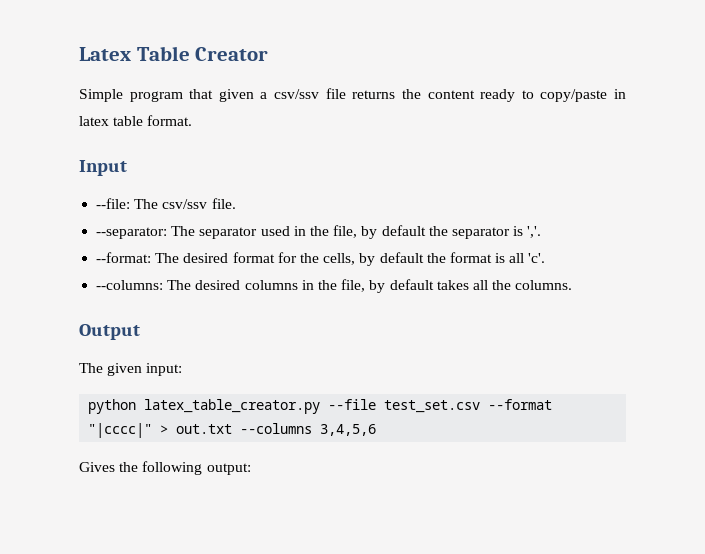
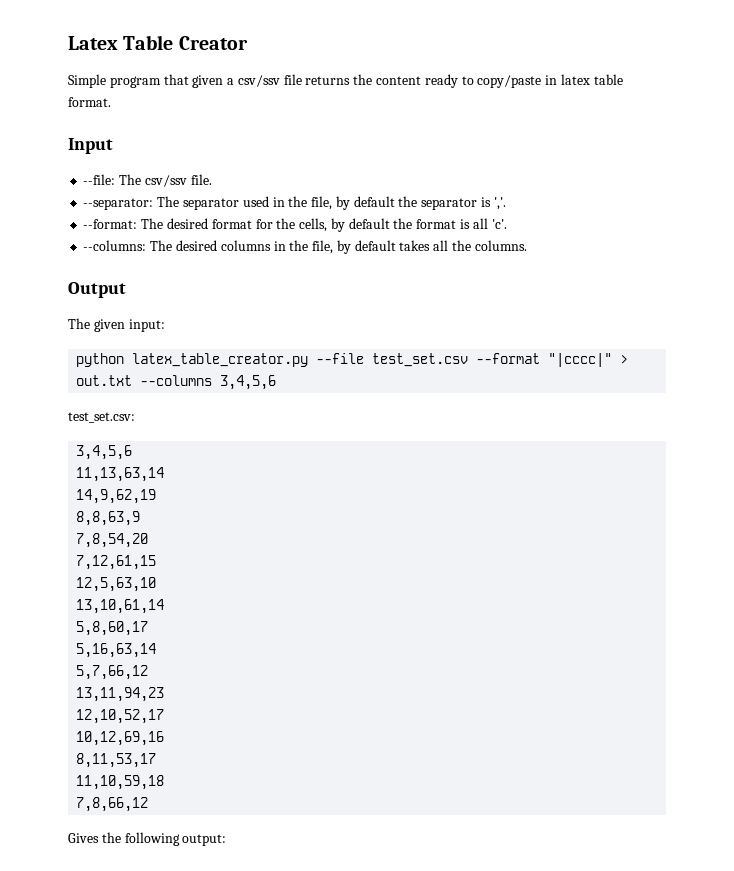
(377, 430) none -> [68,412,135,423] [76,445,133,460] [76,467,165,482] [76,489,157,504] [76,511,141,526] [76,533,149,548] [76,555,157,570] [76,577,157,592] [76,599,165,614] [76,621,149,636] [76,643,157,658] [76,665,149,680] [76,687,165,702] [76,709,165,724] [76,731,165,746] [76,753,157,768] [76,775,165,790] [76,797,149,812] // test_set.csv: // 3,4,5,6 // 11,13,63,14 // 14,9,62,19 // 8,8,63,9 // 7,8,54,20 // 7,12,61,15 // 12,5,63,10 // 13,10,61,14 // 5,8,60,17 // 5,16,63,14 // 5,7,66,12 // 13,11,94,23 // 12,10,52,17 // 10,12,69,16 // 8,11,53,17 // 11,10,59,18 // 7,8,66,12

